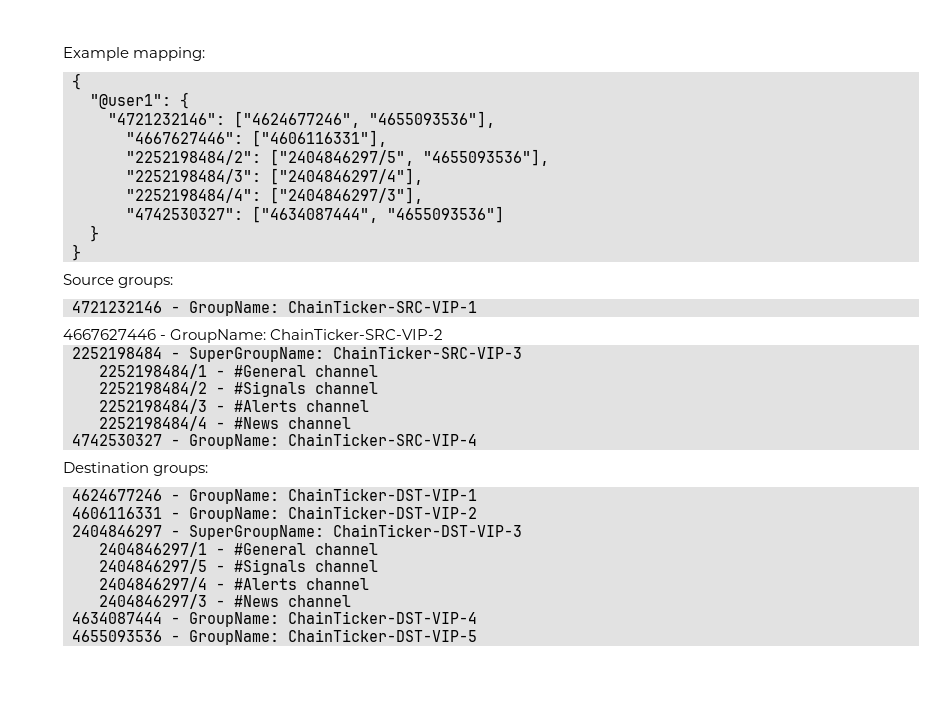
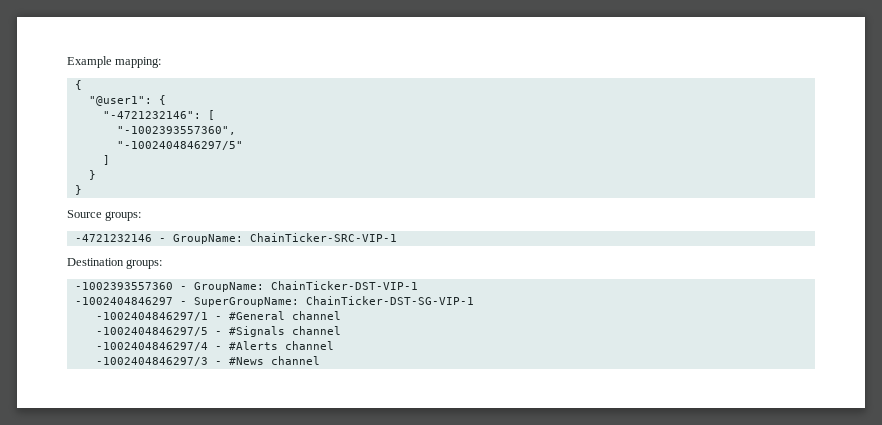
[108,111,495,128] [126,130,387,147] [126,149,549,166] [126,168,423,185] [126,187,423,204] [126,206,504,223] "4721232146": ["4624677246", "4655093536"], // "4667627446": ["4606116331"], // "2252198484/2": ["2404846297/5", "4655093536"], // "2252198484/3": ["2404846297/4"], // "2252198484/4": ["2404846297/3"], // "4742530327": ["4634087444", "4655093536"] -> [102,110,215,120] [116,126,236,135] [116,141,243,150] [102,155,110,165] "-4721232146": [ // "-1002393557360", // "-1002404846297/5" // ]
[72,301,162,313] 4721232146 -> [74,234,152,242] -4721232146
[63,329,444,343] [72,346,522,362] [99,364,378,379] [99,381,378,397] [99,399,369,414] [99,416,351,431] [72,433,477,449] [63,462,209,476] [72,488,477,504] [72,506,477,522] [72,524,522,540] [99,542,378,557] [99,559,378,575] [99,577,369,592] [99,594,351,609] [72,611,477,627] [72,629,477,645] 4667627446 - GroupName: ChainTicker-SRC-VIP-2 // 2252198484 - SuperGroupName: ChainTicker-SRC-VIP-3 // 2252198484/1 - #General channel // 2252198484/2 - #Signals channel // 2252198484/3 - #Alerts channel // 2252198484/4 - #News channel // 4742530327 - GroupName: ChainTicker-SRC-VIP-4 // Destination groups: // 4624677246 - GroupName: ChainTicker-DST-VIP-1 // 4606116331 - GroupName: ChainTicker-DST-VIP-2 // 2404846297 - SuperGroupName: ChainTicker-DST-VIP-3 // 2404846297/1 - #General channel // 2404846297/5 - #Signals channel // 2404846297/4 - #Alerts channel // 2404846297/3 - #News channel // 4634087444 - GroupName: ChainTicker-DST-VIP-4 // 4655093536 - GroupName: ChainTicker-DST-VIP-5 -> [67,258,163,269] [74,281,418,292] [74,296,474,307] [95,311,341,321] [95,326,341,337] [95,341,334,351] [95,356,320,366] Destination groups: // -1002393557360 - GroupName: ChainTicker-DST-VIP-1 // -1002404846297 - SuperGroupName: ChainTicker-DST-SG-VIP-1 // -1002404846297/1 - #General channel // -1002404846297/5 - #Signals channel // -1002404846297/4 - #Alerts channel // -1002404846297/3 - #News channel

